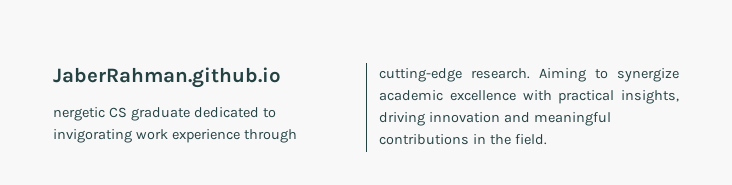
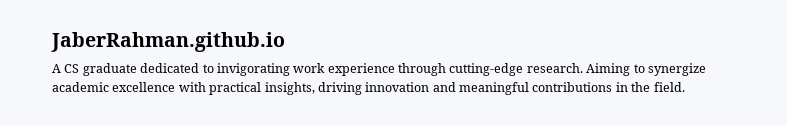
[53,107,105,121] nergetic -> [52,64,61,73] A

